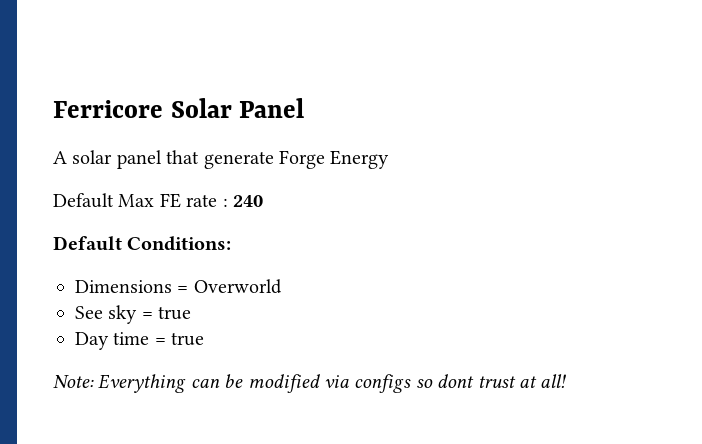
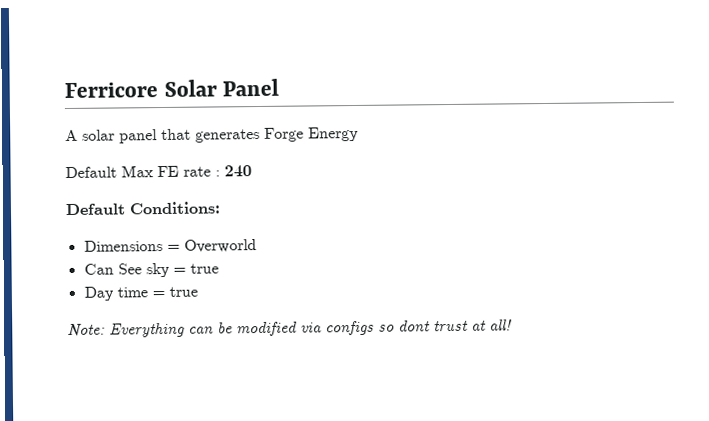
[203,151,274,169] generate -> [195,128,260,143] generates
(282, 286) none -> [83,263,114,275] Can

